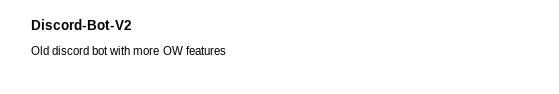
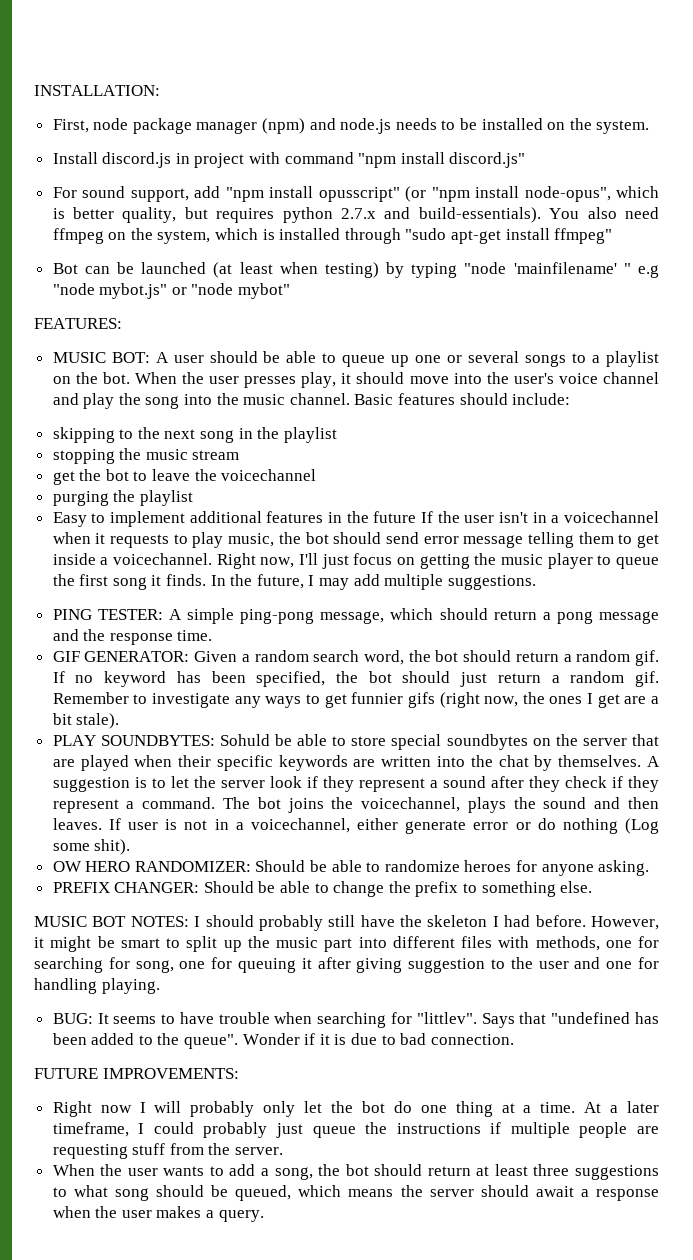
[31,19,132,30] [31,46,226,55] Discord-Bot-V2 // Old discord bot with more OW features -> [34,85,160,96] [52,118,650,134] [52,152,526,168] [52,186,659,202] [52,207,659,223] [52,228,613,244] [52,262,659,278] [52,283,291,299] [34,318,122,329] [52,351,659,367] [52,372,659,388] [52,393,571,409] [52,427,337,443] [52,448,240,464] [52,469,317,485] [52,490,193,506] [52,511,659,527] [52,532,659,548] [52,553,659,569] [52,574,536,590] [52,608,659,624] [52,629,213,645] [52,650,659,666] [52,671,659,687] [52,692,659,708] [52,713,120,729] [52,734,660,750] [52,755,660,771] [52,776,659,792] [52,797,659,813] [52,818,659,834] [52,839,131,855] [52,860,650,876] [52,881,593,897] [34,915,659,931] [34,936,659,952] [34,957,659,973] [34,978,160,994] [52,1012,659,1028] [52,1033,514,1049] [34,1068,239,1079] [52,1101,659,1117] [52,1122,659,1138] [52,1143,284,1159] [52,1164,659,1180] [52,1185,659,1201] [52,1206,264,1222] INSTALLATION: // First, node package manager (npm) and node.js needs to be installed on the system. // Install discord.js in project with command "npm install discord.js" // For sound support, add "npm install opusscript" (or "npm install node-opus", which is better quality, but requires python 2.7.x and build-essentials). You also need ffmpeg on the system, which is installed through "sudo apt-get install ffmpeg" // Bot can be launched (at least when testing) by typing "node 'mainfilename' " e.g "node mybot.js" or "node mybot" // FEATURES: // MUSIC BOT: A user should be able to queue up one or several songs to a playlist on the bot. When the user presses play, it should move into the user's voice channel and play the song into the music channel. Basic features should include: // skipping to the next song in the playlist // stopping the music stream // get the bot to leave the voicechannel // purging the playlist // Easy to implement additional features in the future If the user isn't in a voicechannel when it requests to play music, the bot should send error message telling them to get inside a voicechannel. Right now, I'll just focus on getting the music player to queue the first song it finds. In the future, I may add multiple suggestions. // PING TESTER: A simple ping-pong message, which should return a pong message and the response time. // GIF GENERATOR: Given a random search word, the bot should return a random gif. If no keyword has been specified, the bot should just return a random gif. Remember to investigate any ways to get funnier gifs (right now, the ones I get are a bit stale). // PLAY SOUNDBYTES: Sohuld be able to store special soundbytes on the server that are played when their specific keywords are written into the chat by themselves. A suggestion is to let the server look if they represent a sound after they check if they represent a command. The bot joins the voicechannel, plays the sound and then leaves. If user is not in a voicechannel, either generate error or do nothing (Log some shit). // OW HERO RANDOMIZER: Should be able to randomize heroes for anyone asking. // PREFIX CHANGER: Should be able to change the prefix to something else. // MUSIC BOT NOTES: I should probably still have the skeleton I had before. However, it might be smart to split up the music part into different files with methods, one for searching for song, one for queuing it after giving suggestion to the user and one for handling playing. // BUG: It seems to have trouble when searching for "littlev". Says that "undefined has been added to the queue". Wonder if it is due to bad connection. // FUTURE IMPROVEMENTS: // Right now I will probably only let the bot do one thing at a time. At a later timeframe, I could probably just queue the instructions if multiple people are requesting stuff from the server. // When the user wants to add a song, the bot should return at least three suggestions to what song should be queued, which means the server should await a response when the user makes a query.

